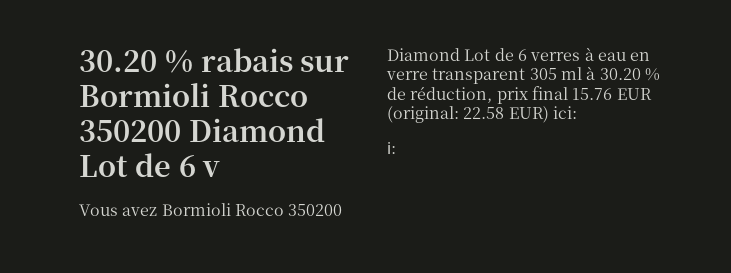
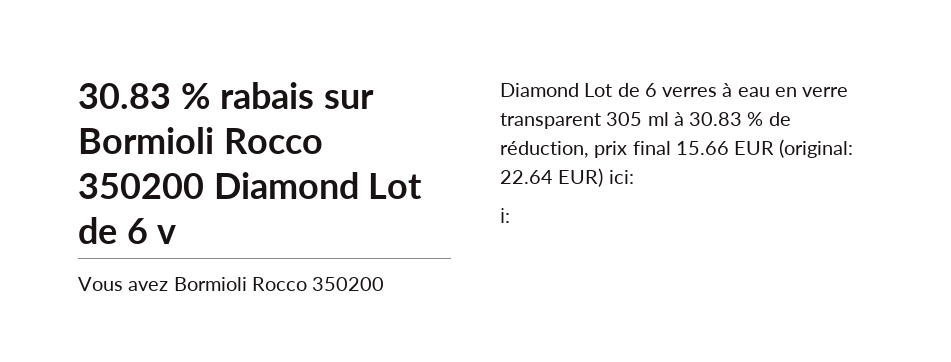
[79,50,157,72] 30.20 -> [78,83,171,109] 30.83
[599,68,641,80] 30.20 -> [689,112,743,126] 30.83
[572,88,613,100] 15.76 -> [675,141,729,155] 15.66
[463,107,505,119] 22.58 -> [500,170,553,184] 22.64

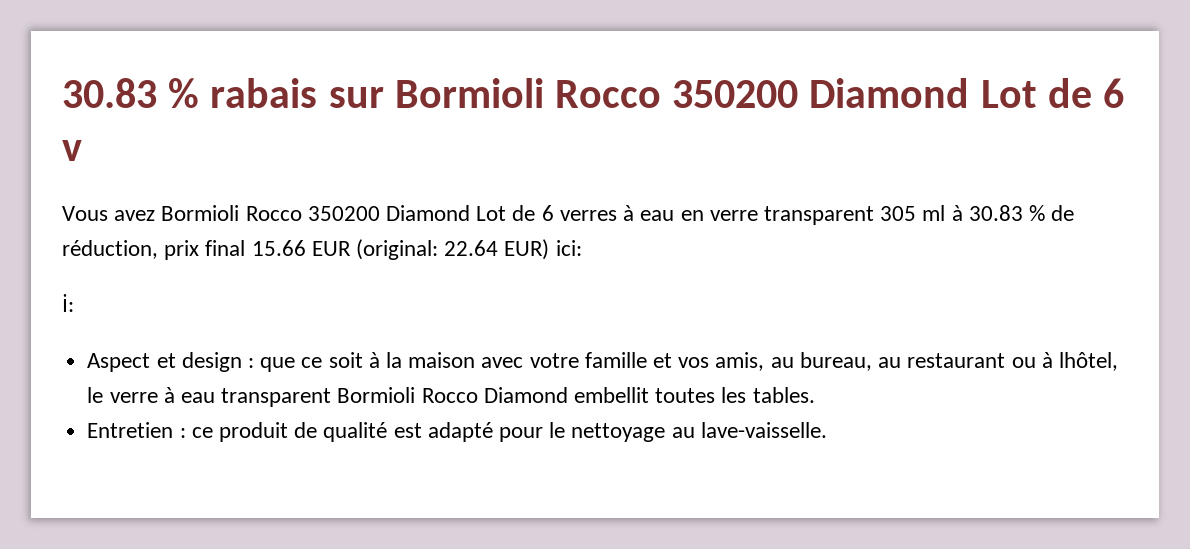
(510, 215) none -> [87,352,1118,372] [87,387,815,407] [87,422,827,442] // Aspect et design : que ce soit à la maison avec votre famille et vos amis, au bureau, au restaurant ou à lhôtel, le verre à eau transparent Bormioli Rocco Diamond embellit toutes les tables. // Entretien : ce produit de qualité est adapté pour le nettoyage au lave-vaisselle.

